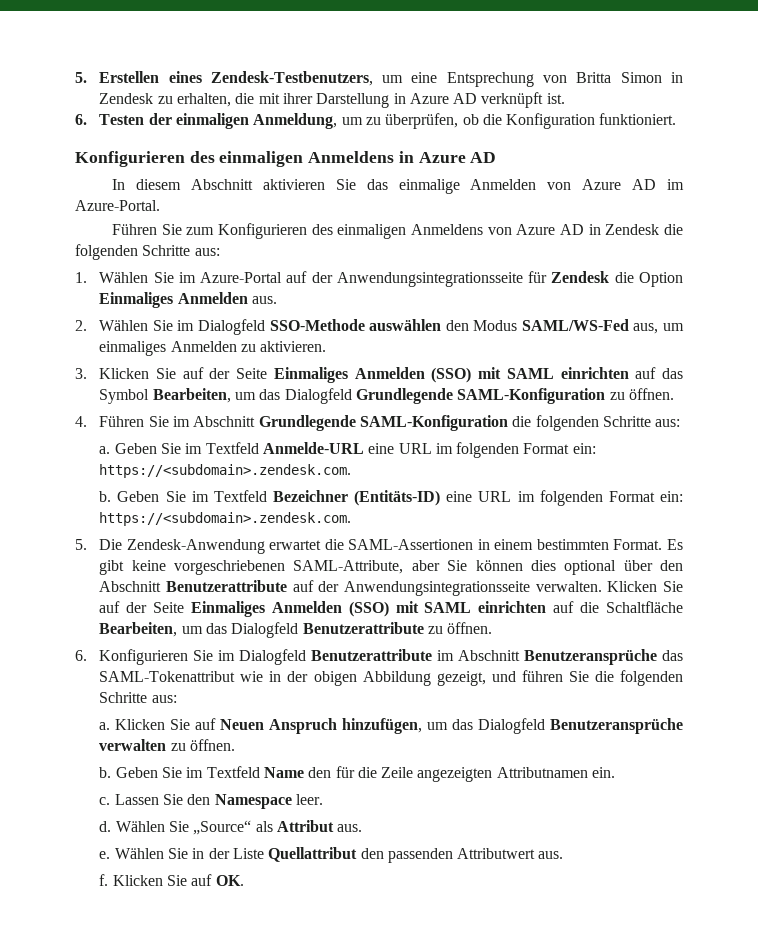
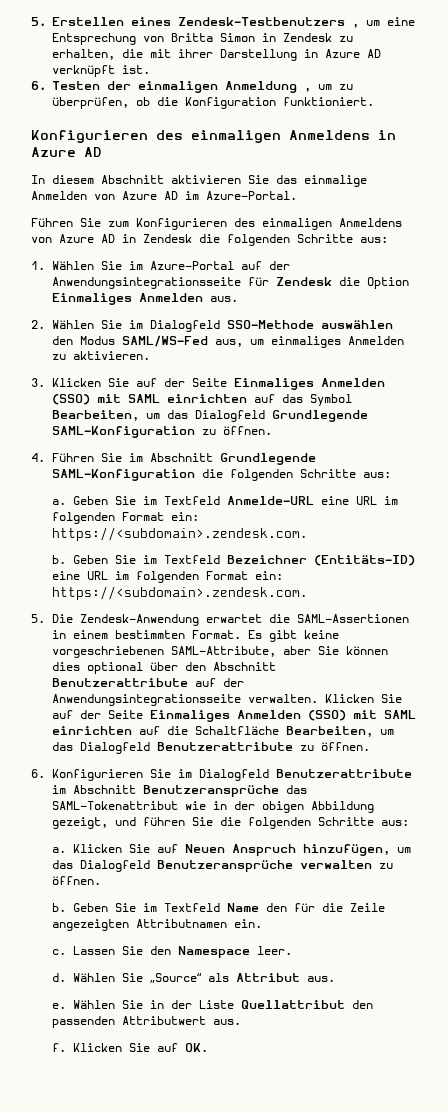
[210,71,373,86] Zendesk-Testbenutzers, -> [178,17,359,28] Zendesk-Testbenutzers ,
[253,113,338,129] Anmeldung, -> [225,81,311,93] Anmeldung ,

